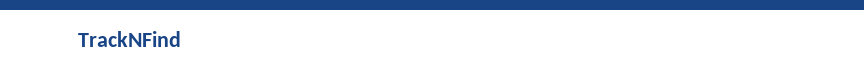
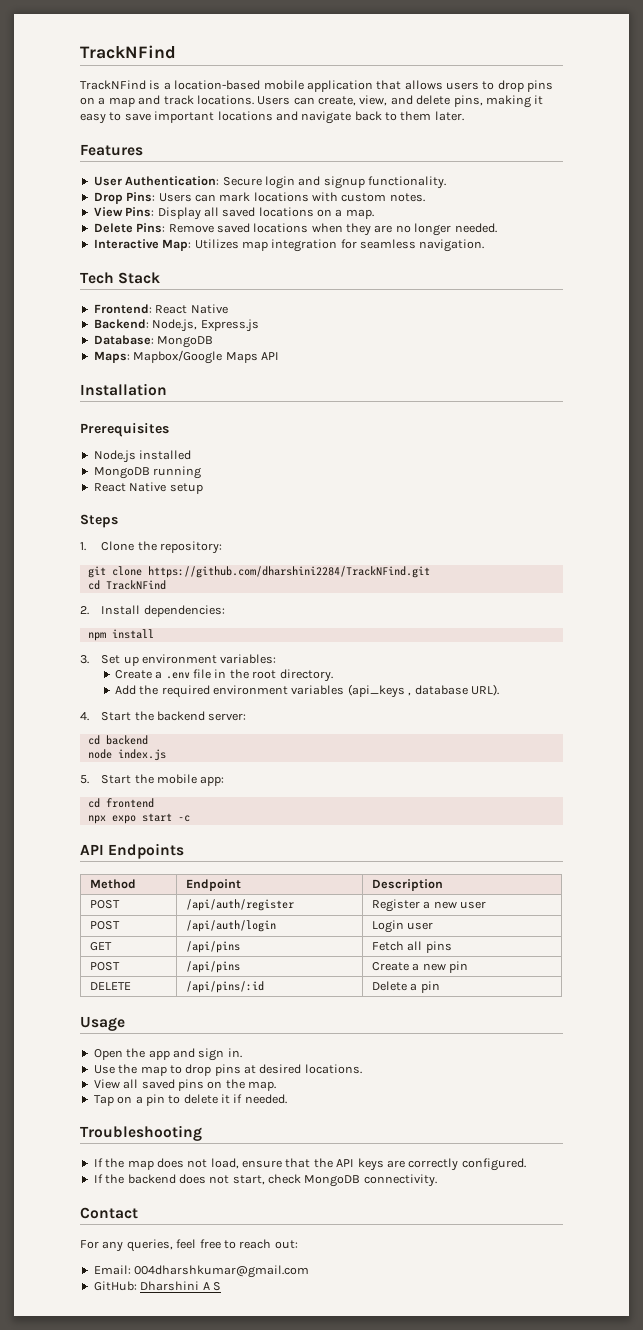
[78,31,181,47] TrackNFind -> [80,45,176,59] [80,80,554,92] [80,95,544,108] [80,111,464,124] [80,144,143,156] [93,176,446,189] [93,192,425,204] [93,207,374,220] [93,223,497,236] [93,239,485,252] [80,272,161,284] [93,304,228,314] [93,319,259,332] [93,335,214,348] [93,350,279,364] [80,383,167,396] [80,423,169,437] [93,450,192,463] [93,466,202,479] [93,482,203,494] [80,514,118,528] [80,541,222,554] [87,566,430,578] [87,580,166,590] [80,605,225,617] [87,629,154,641] [80,654,277,666] [114,669,333,682] [114,684,499,698] [80,711,247,721] [87,735,148,745] [87,749,166,761] [80,774,225,786] [87,798,154,808] [87,813,190,824] [80,843,185,859] [89,879,136,889] [185,879,241,891] [371,879,443,891] [89,900,120,909] [185,899,294,911] [371,899,487,912] [89,921,120,930] [185,920,276,932] [371,920,434,933] [89,942,112,951] [185,941,240,953] [371,941,452,953] [89,962,120,971] [185,961,240,973] [371,961,469,973] [89,982,131,990] [185,981,264,993] [371,981,440,993] [80,1016,125,1031] [93,1048,242,1061] [93,1064,362,1076] [93,1079,276,1091] [93,1094,287,1106] [80,1125,202,1141] [93,1158,526,1171] [93,1174,437,1187] [80,1207,138,1219] [80,1239,298,1252] [93,1265,310,1278] [93,1281,221,1291] TrackNFind // TrackNFind is a location-based mobile application that allows users to drop pins on a map and track locations. Users can create, view, and delete pins, making it easy to save important locations and navigate back to them later. // Features // User Authentication: Secure login and signup functionality. // Drop Pins: Users can mark locations with custom notes. // View Pins: Display all saved locations on a map. // Delete Pins: Remove saved locations when they are no longer needed. // Interactive Map: Utilizes map integration for seamless navigation. // Tech Stack // Frontend: React Native // Backend: Node.js, Express.js // Database: MongoDB // Maps: Mapbox/Google Maps API // Installation // Prerequisites // Node.js installed // MongoDB running // React Native setup // Steps // 1. Clone the repository: // git clone https://github.com/dharshini2284/TrackNFind.git // cd TrackNFind // 2. Install dependencies: // npm install // 3. Set up environment variables: // Create a .env file in the root directory. // Add the required environment variables (api_keys , database URL). // 4. Start the backend server: // cd backend // node index.js // 5. Start the mobile app: // cd frontend // npx expo start -c // API Endpoints // Method | Endpoint | Description // POST | /api/auth/register | Register a new user // POST | /api/auth/login | Login user // GET | /api/pins | Fetch all pins // POST | /api/pins | Create a new pin // DELETE | /api/pins/:id | Delete a pin // Usage // Open the app and sign in. // Use the map to drop pins at desired locations. // View all saved pins on the map. // Tap on a pin to delete it if needed. // Troubleshooting // If the map does not load, ensure that the API keys are correctly configured. // If the backend does not start, check MongoDB connectivity. // Contact // For any queries, feel free to reach out: // Email: 004dharshkumar@gmail.com // GitHub: Dharshini A S

